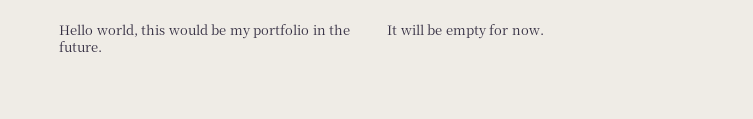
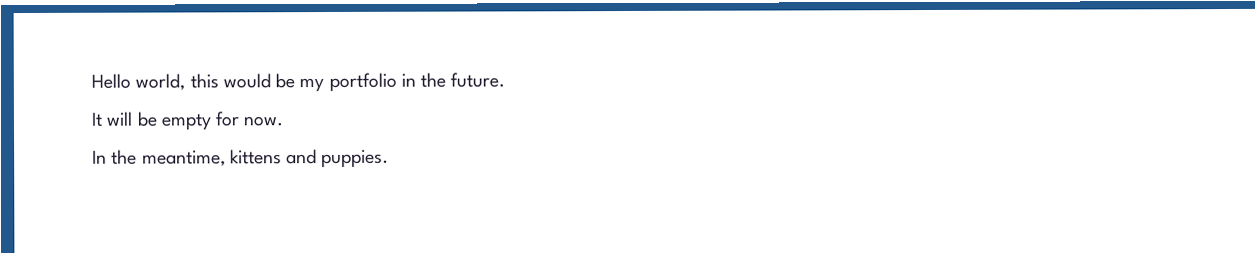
(544, 31) none -> [92,149,390,169] // In the meantime, kittens and puppies.

